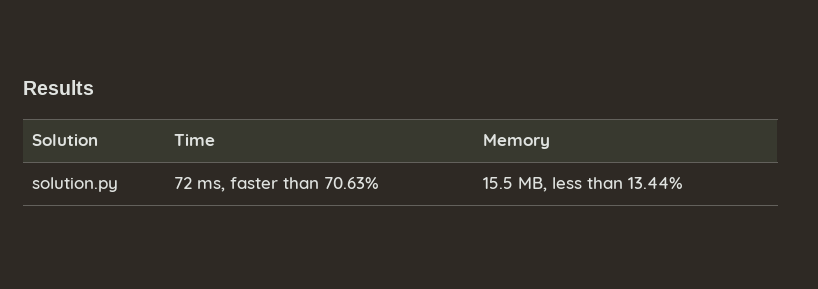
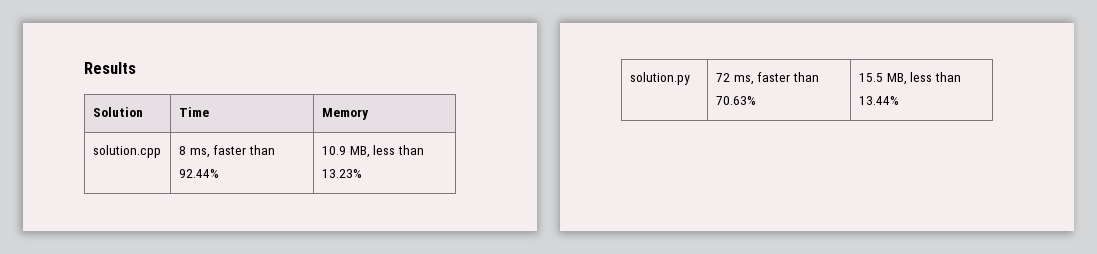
(550, 141) none -> [92,145,161,158] [178,145,275,158] [178,169,219,178] [321,145,424,158] [321,169,362,178] // solution.cpp | 8 ms, faster than 92.44% | 10.9 MB, less than 13.23%

